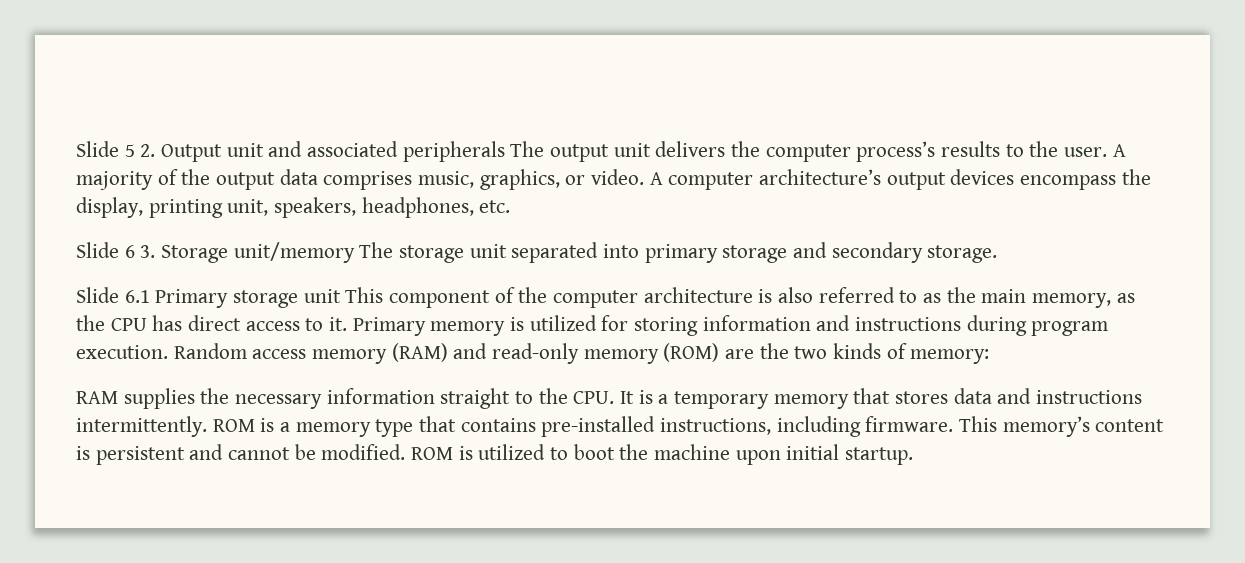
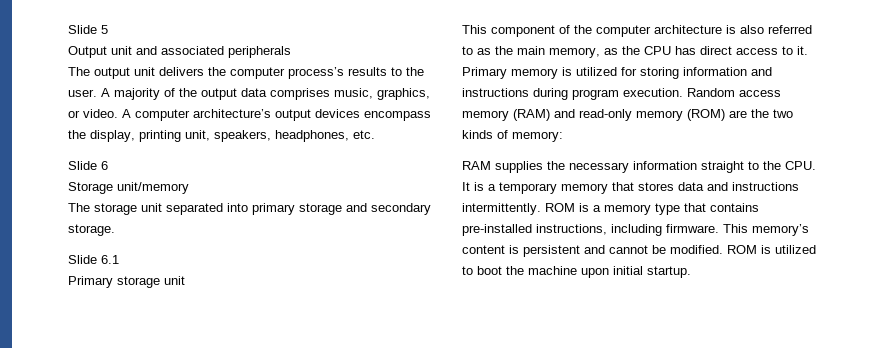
[140,144,156,157] 2. -> (108, 29) //
(505, 151) none -> (291, 52) //
[140,245,156,258] 3. -> (108, 165) //
(355, 252) none -> (189, 188) //
(150, 296) none -> (119, 259) //
(341, 296) none -> (185, 280) //

